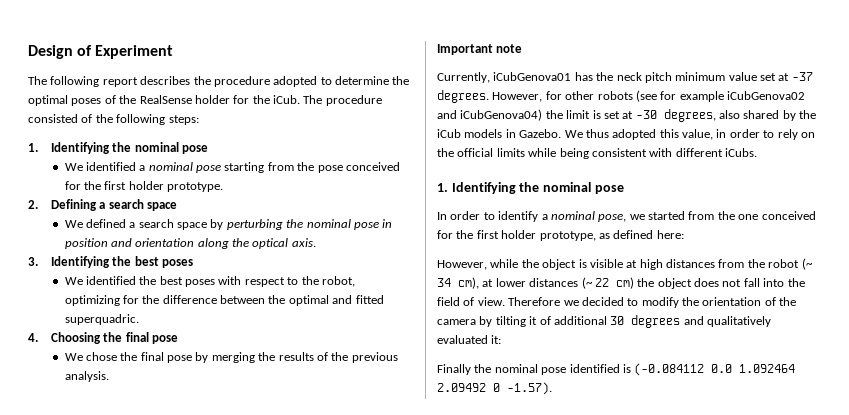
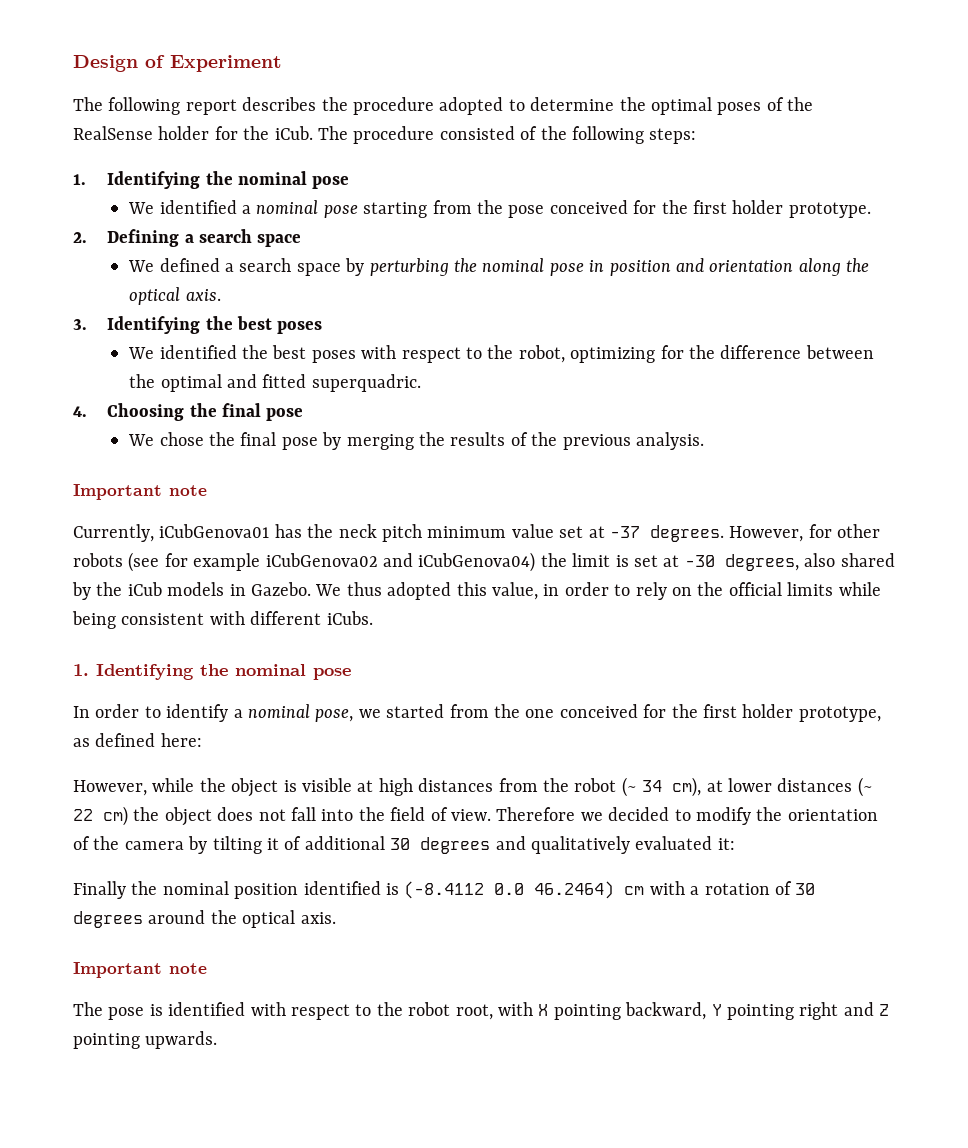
[541,367,567,375] pose -> [234,883,299,899] position
[634,363,796,376] [437,382,552,395] (-0.084112 0.0 1.092464 2.09492 0 -1.57). -> [404,881,816,899] [73,910,336,928] [73,962,207,978] [73,1002,890,1020] [73,1031,218,1049] (-8.4112 0.0 46.2464) cm with a rotation of 30 degrees around the optical axis. // Important note // The pose is identified with respect to the robot root, with X pointing backward, Y pointing right and Z pointing upwards.

